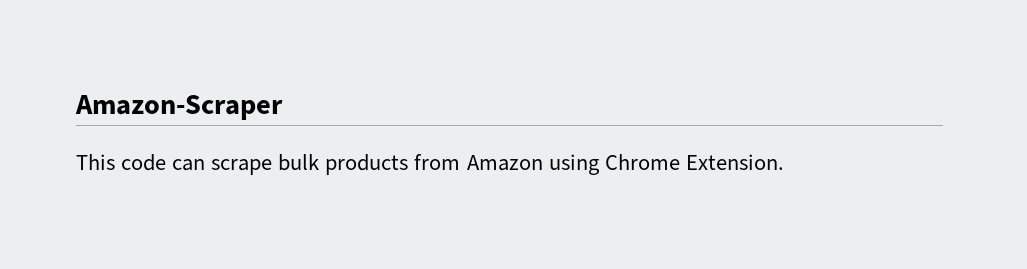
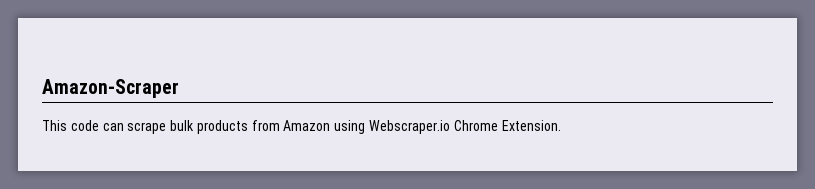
(600, 164) none -> [369,120,451,134] Webscraper.io

